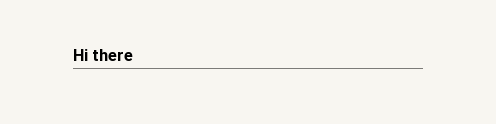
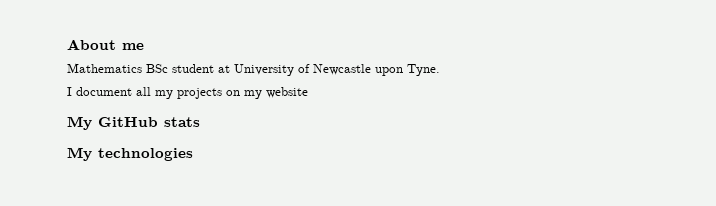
[73,49,134,61] Hi there -> [67,39,144,50] [67,63,440,76] [67,87,308,99] [67,116,200,130] [67,147,193,161] About me // Mathematics BSc student at University of Newcastle upon Tyne. // I document all my projects on my website // My GitHub stats // My technologies

